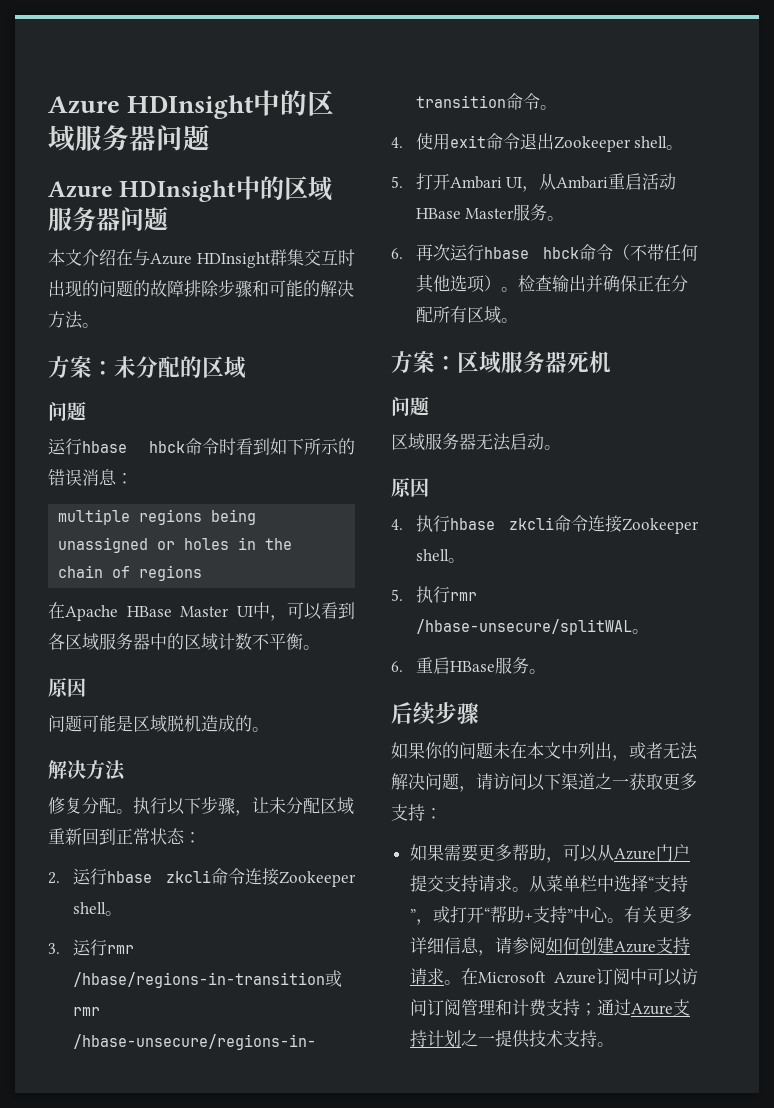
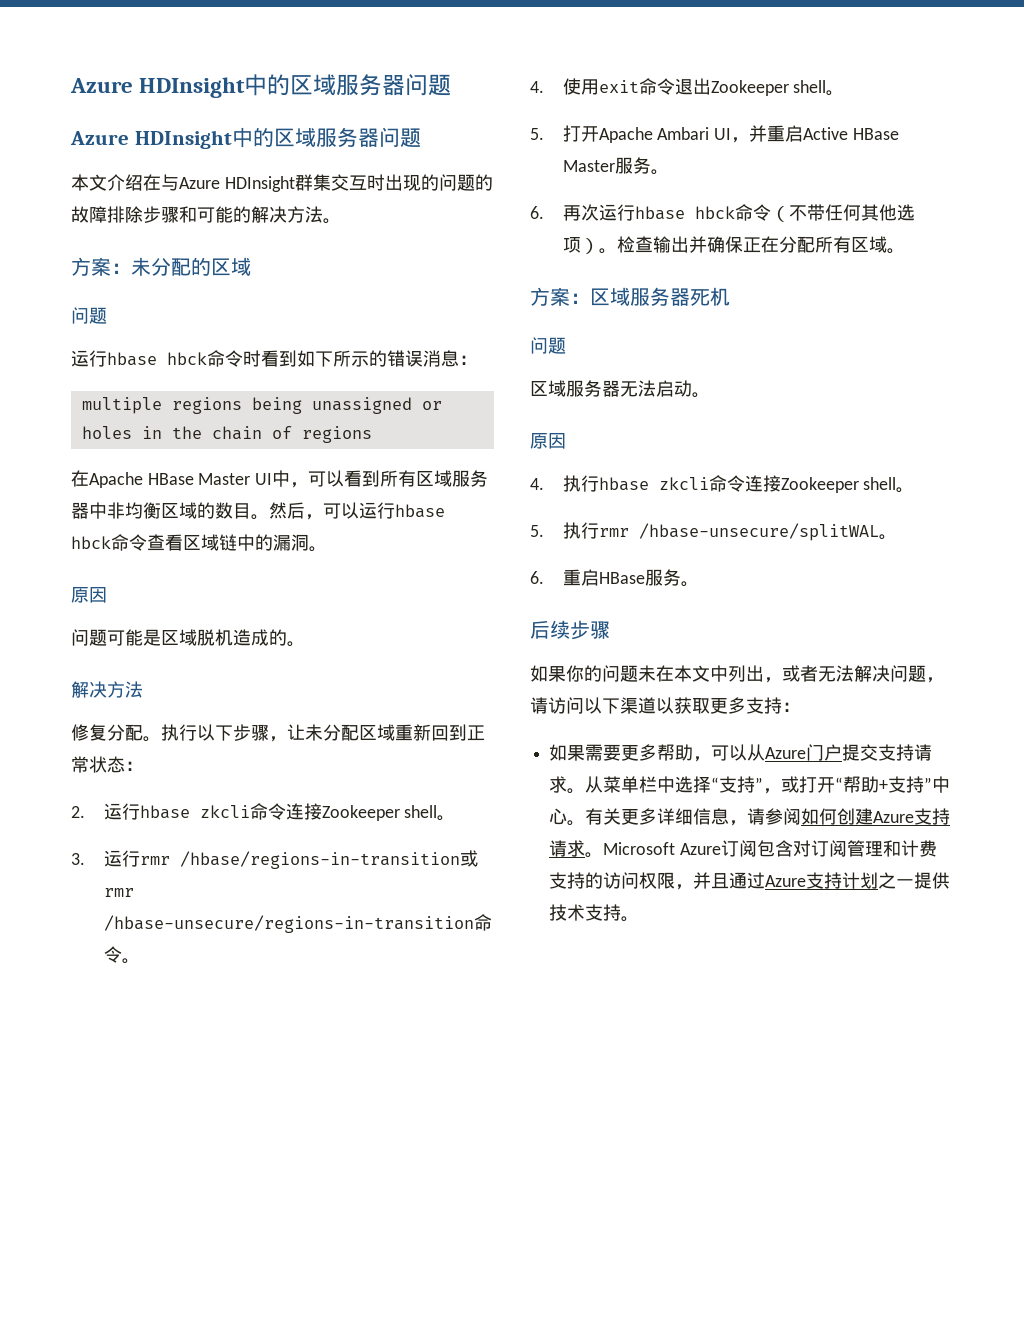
[48,633,65,650] 各 -> [380,470,417,487] 所有
[167,633,303,651] 的区域计数不平衡 -> [107,502,445,520] [71,534,309,551] 非均衡区域的数目。然后，可以运行hbase hbck命令查看区域链中的漏洞
(450, 181) none -> [598,127,653,143] Apache
[539,173,677,190] 从Ambari重启活动 -> [748,125,848,142] 并重启Active
[595,773,629,790] 之一 -> [656,697,674,714] 以
[460,968,478,985] 在 -> (604, 855) none
[630,968,698,986] [409,999,427,1016] 中可以访问 -> [756,840,811,857] 包含对
[579,1003,597,1016] ； -> [585,872,730,890] 的访问权限，并且

